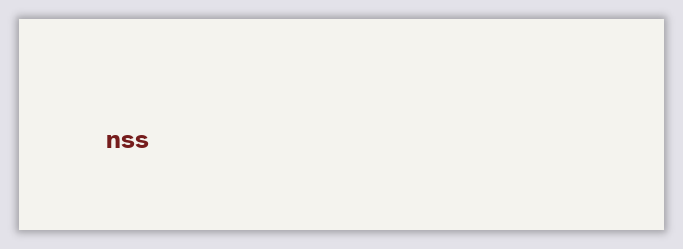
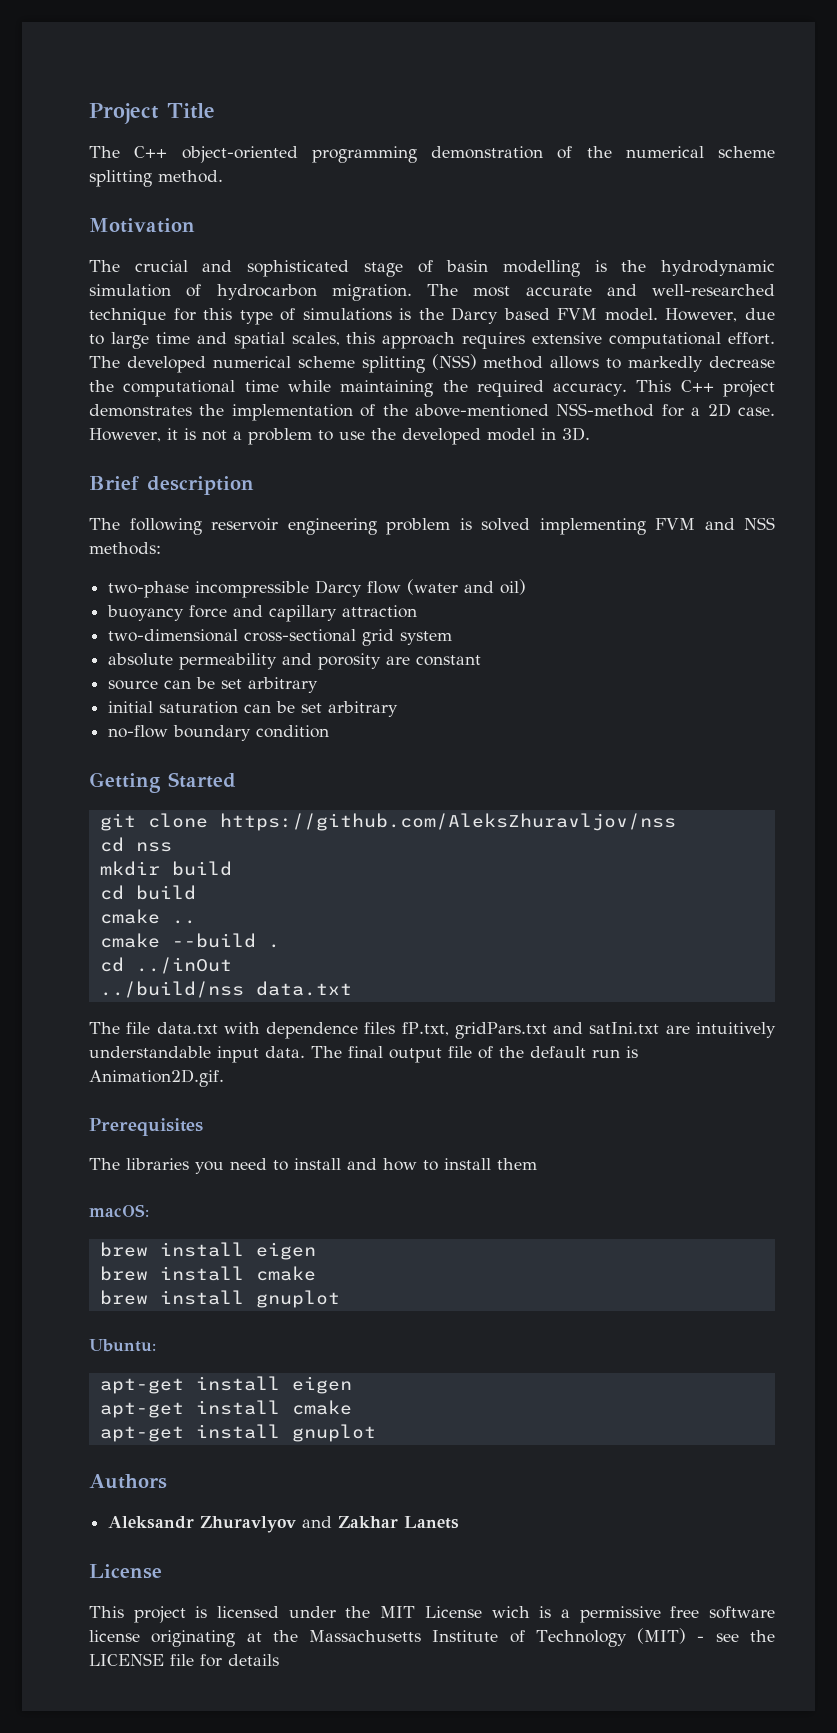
[106,135,149,148] nss -> [89,103,215,124] [89,146,775,163] [89,170,223,187] [89,218,195,233] [89,260,775,277] [89,284,775,301] [89,307,776,325] [89,332,775,349] [89,354,775,373] [89,380,775,397] [89,403,775,421] [89,427,590,445] [89,476,254,495] [89,517,775,535] [89,542,161,555] [108,579,527,598] [107,605,418,622] [108,629,453,646] [108,653,482,670] [108,677,319,693] [108,701,399,717] [108,725,330,741] [89,772,236,793] [99,813,676,831] [99,837,172,852] [99,861,232,876] [99,885,196,900] [99,909,196,924] [99,933,280,948] [99,957,232,974] [99,981,352,998] [89,1022,776,1039] [89,1046,638,1063] [89,1069,224,1087] [89,1118,203,1136] [89,1158,537,1174] [89,1204,149,1217] [99,1242,316,1260] [99,1266,316,1281] [99,1290,340,1308] [89,1339,156,1352] [99,1376,352,1394] [99,1400,352,1418] [99,1424,376,1442] [89,1474,167,1489] [108,1516,460,1533] [89,1564,162,1579] [89,1606,775,1623] [89,1628,776,1647] [89,1653,279,1667] Project Title // The C++ object-oriented programming demonstration of the numerical scheme splitting method. // Motivation // The crucial and sophisticated stage of basin modelling is the hydrodynamic simulation of hydrocarbon migration. The most accurate and well-researched technique for this type of simulations is the Darcy based FVM model. However, due to large time and spatial scales, this approach requires extensive computational effort. The developed numerical scheme splitting (NSS) method allows to markedly decrease the computational time while maintaining the required accuracy. This C++ project demonstrates the implementation of the above-mentioned NSS-method for a 2D case. However, it is not a problem to use the developed model in 3D. // Brief description // The following reservoir engineering problem is solved implementing FVM and NSS methods: // two-phase incompressible Darcy flow (water and oil) // buoyancy force and capillary attraction // two-dimensional cross-sectional grid system // absolute permeability and porosity are constant // source can be set arbitrary // initial saturation can be set arbitrary // no-flow boundary condition // Getting Started // git clone https://github.com/AleksZhuravljov/nss // cd nss // mkdir build // cd build // cmake .. // cmake --build . // cd ../inOut // ../build/nss data.txt // The file data.txt with dependence files fP.txt, gridPars.txt and satIni.txt are intuitively understandable input data. The final output file of the default run is Animation2D.gif. // Prerequisites // The libraries you need to install and how to install them // macOS: // brew install eigen // brew install cmake // brew install gnuplot // Ubuntu: // apt-get install eigen // apt-get install cmake // apt-get install gnuplot // Authors // Aleksandr Zhuravlyov and Zakhar Lanets // License // This project is licensed under the MIT License wich is a permissive free software license originating at the Massachusetts Institute of Technology (MIT) - see the LICENSE file for details

